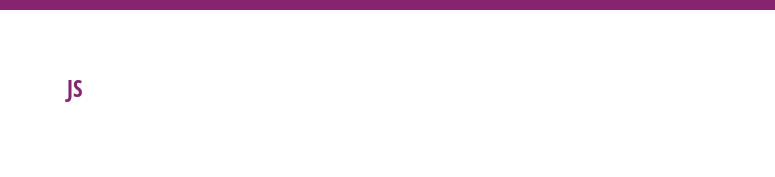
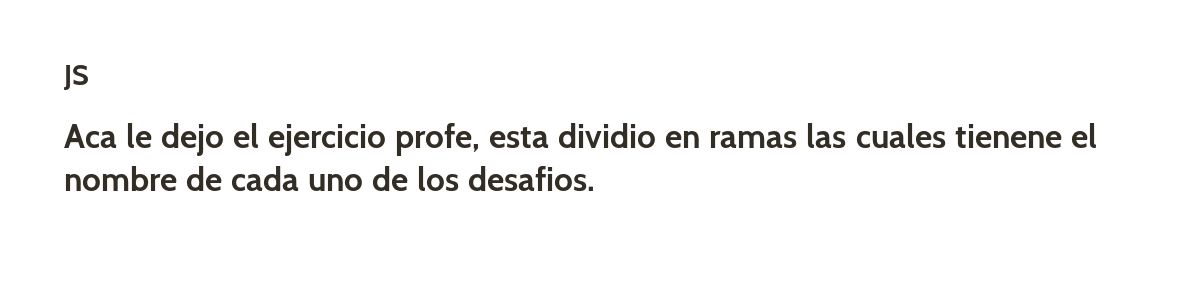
(83, 91) none -> [64,123,1097,156] [64,166,596,191] // Aca le dejo el ejercicio profe, esta dividio en ramas las cuales tienene el nombre de cada uno de los desafios.

